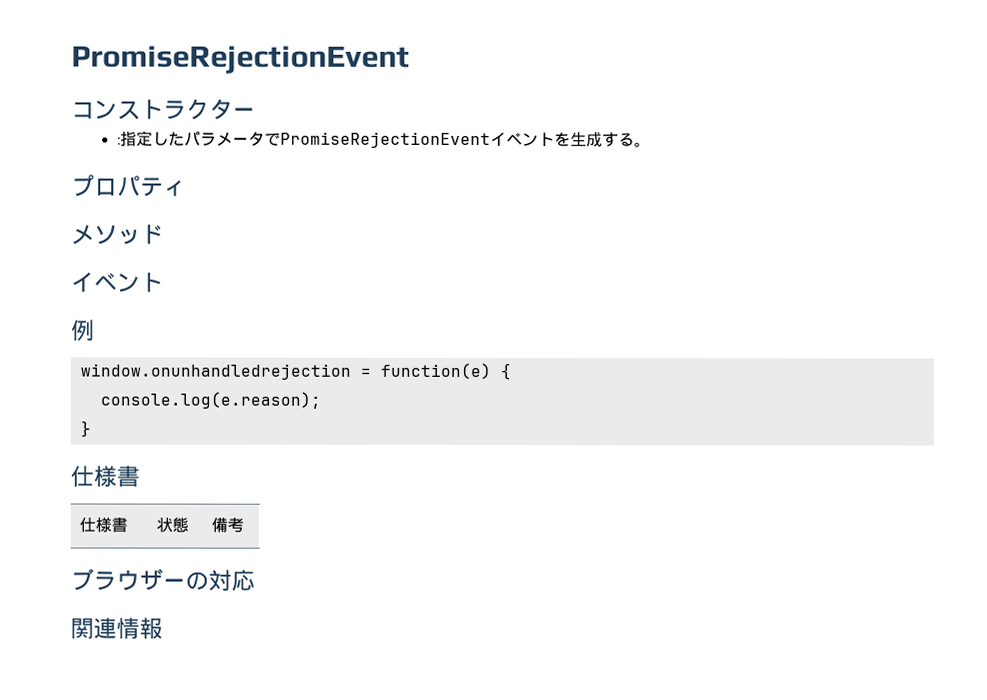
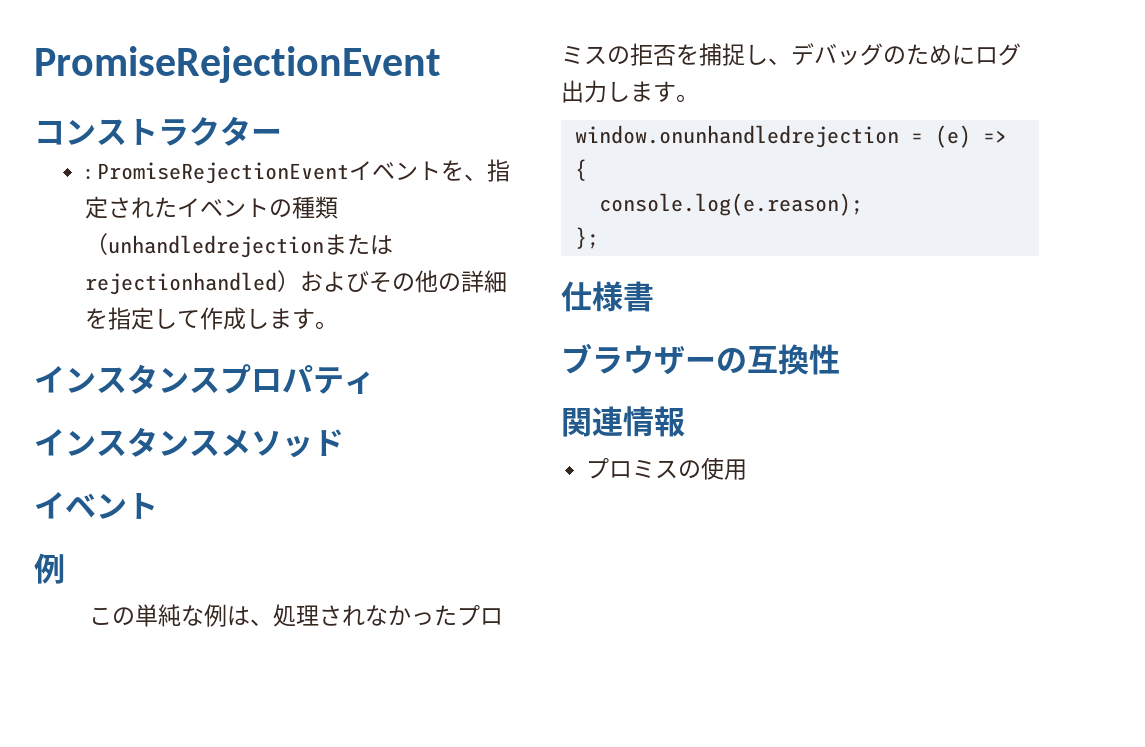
[119,130,651,148] 指定したパラメータでPromiseRejectionEventイベントを生成する。 // -> [97,159,511,184] [84,196,338,219] [84,233,393,258] [84,270,507,295] [84,307,338,330] [34,364,220,394] PromiseRejectionEventイベントを、指定されたイベントの種類（unhandledrejectionまたはrejectionhandled）およびその他の詳細を指定して作成します。 // インスタンス
(187, 188) none -> [34,427,220,457] インスタンス
(95, 330) none -> [88,604,503,627] [561,43,1021,66] [561,80,699,103] // この単純な例は、処理されなかったプロミスの拒否を捕捉し、デバッグのためにログ出力します。
[379,362,491,379] function(e) -> [934,125,1007,148] (e) =>
[79,420,91,438] [70,465,140,488] [78,517,128,533] [155,516,189,533] [210,517,244,533] } // 仕様書 // 仕様書 | 状態 | 備考 -> [574,227,599,249] [561,281,654,312] }; // 仕様書
[208,569,255,592] 対応 -> [747,344,840,375] 互換性
(163, 628) none -> [586,457,748,480] // プロミスの使用

